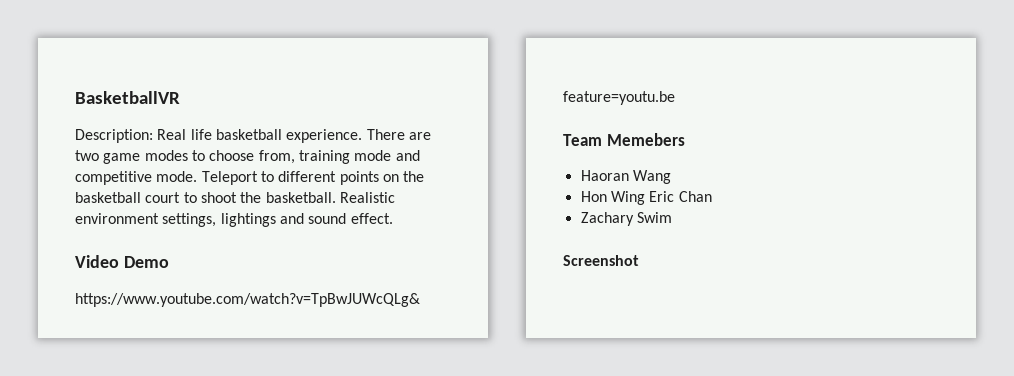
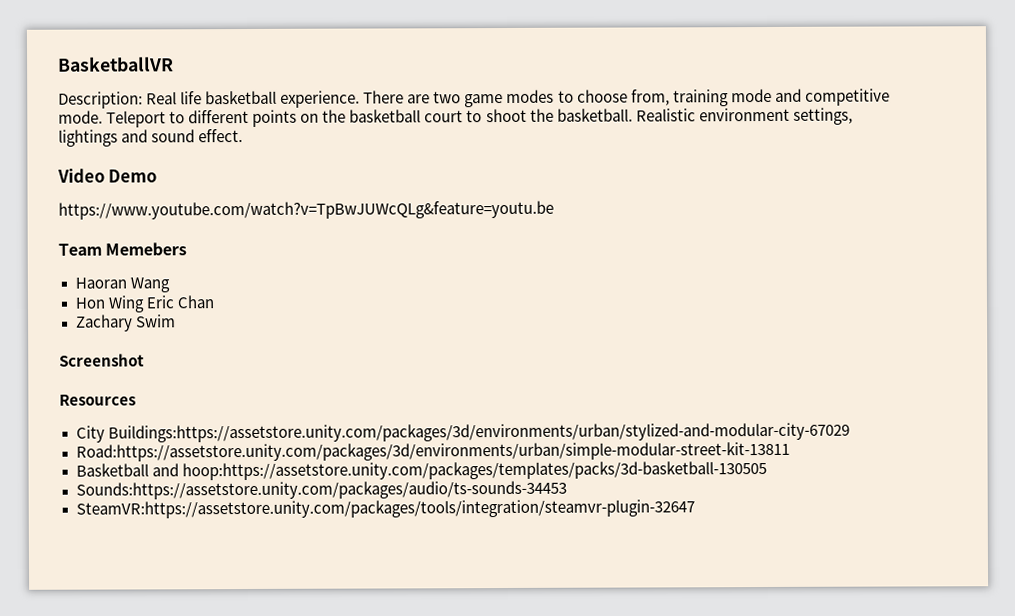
(639, 260) none -> [59,394,136,406] [75,422,850,443] [75,441,790,462] [75,461,767,481] [75,480,567,500] [75,499,695,519] // Resources // City Buildings:https://assetstore.unity.com/packages/3d/environments/urban/stylized-and-modular-city-67029 // Road:https://assetstore.unity.com/packages/3d/environments/urban/simple-modular-street-kit-13811 // Basketball and hoop:https://assetstore.unity.com/packages/templates/packs/3d-basketball-130505 // Sounds:https://assetstore.unity.com/packages/audio/ts-sounds-34453 // SteamVR:https://assetstore.unity.com/packages/tools/integration/steamvr-plugin-32647

